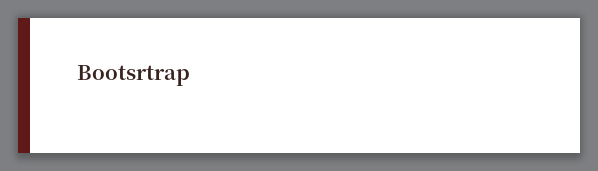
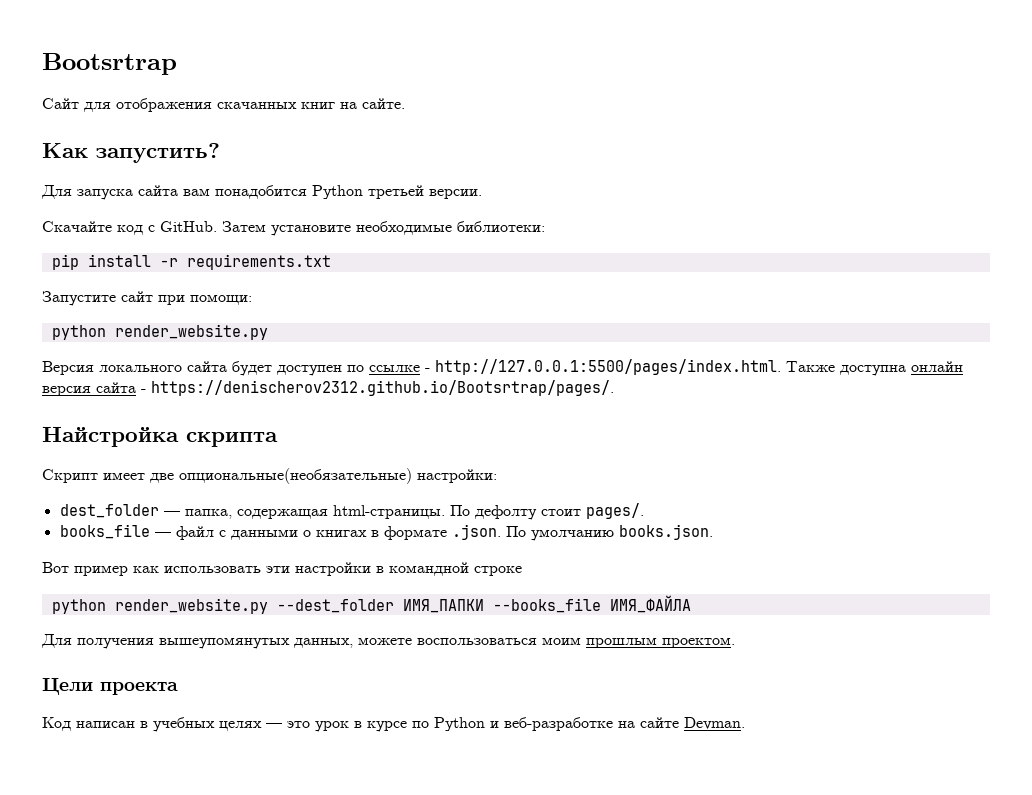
(190, 75) none -> [42,98,405,112] [42,143,220,163] [41,185,482,200] [42,221,545,236] [51,254,331,270] [42,291,252,306] [51,324,268,340] [42,359,963,376] [42,380,614,396] [42,426,278,447] [42,468,497,484] [59,503,644,520] [59,524,713,541] [42,562,522,576] [51,595,691,614] [41,634,735,649] [42,678,178,695] [42,717,745,732] // Сайт для отображения скачанных книг на сайте. // Как запустить? // Для запуска сайта вам понадобится Python третьей версии. // Скачайте код с GitHub. Затем установите необходимые библиотеки: // pip install -r requirements.txt // Запустите сайт при помощи: // python render_website.py // Версия локального сайта будет доступен по ссылке - http://127.0.0.1:5500/pages/index.html. Также доступна онлайн версия сайта - https://denischerov2312.github.io/Bootsrtrap/pages/. // Найстройка скрипта // Скрипт имеет две опциональные(необязательные) настройки: // dest_folder — папка, содержащая html-страницы. По дефолту стоит pages/. // books_file — файл с данными о книгах в формате .json. По умолчанию books.json. // Вот пример как использовать эти настройки в командной строке // python render_website.py --dest_folder ИМЯ_ПАПКИ --books_file ИМЯ_ФАЙЛА // Для получения вышеупомянутых данных, можете воспользоваться моим прошлым проектом. // Цели проекта // Код написан в учебных целях — это урок в курсе по Python и веб-разработке на сайте Devman.

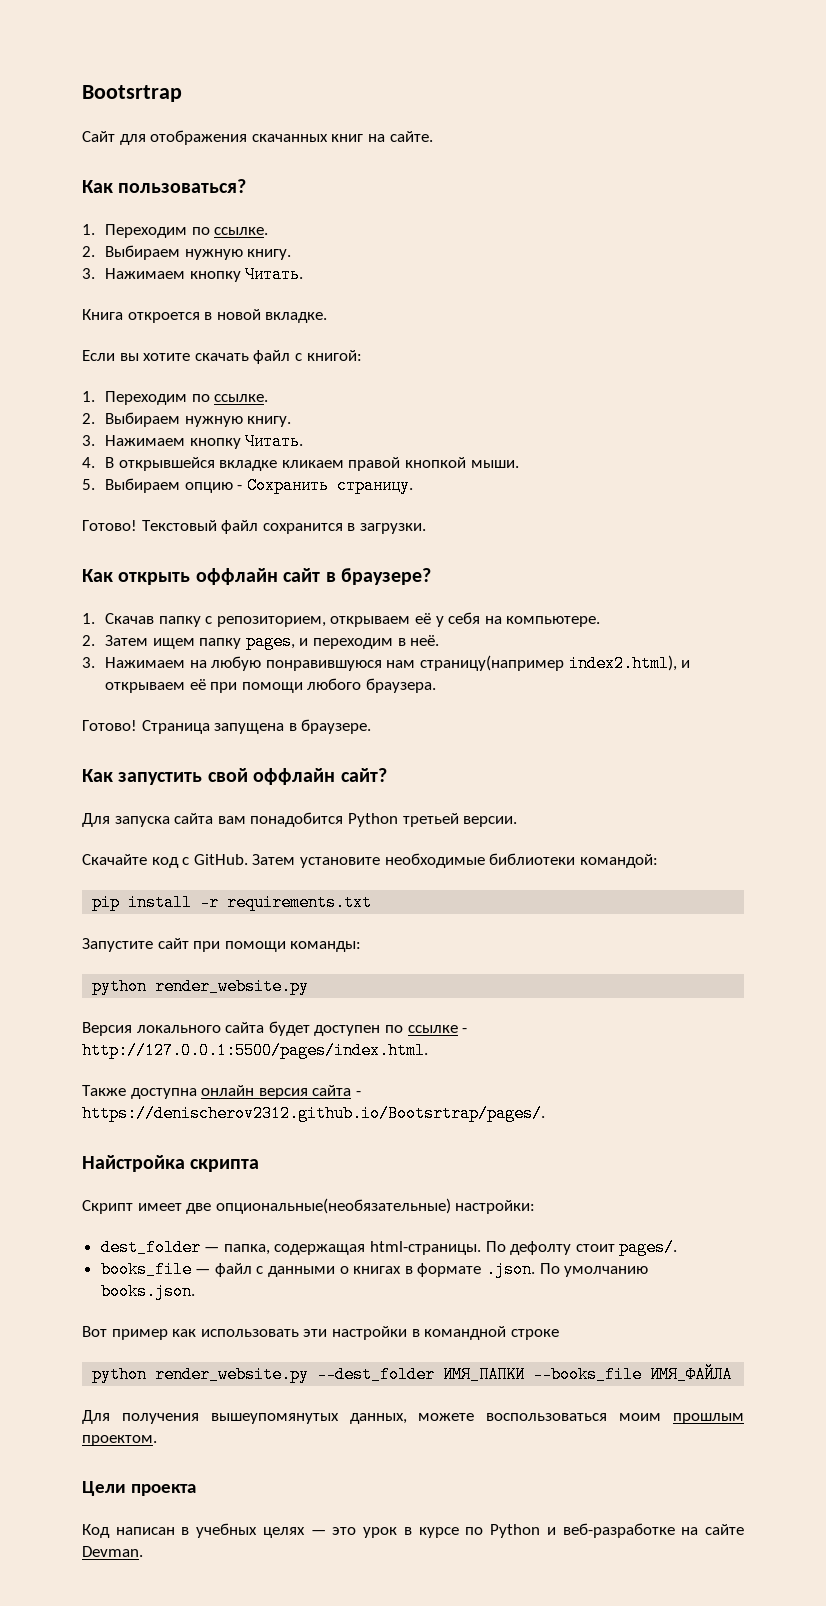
[96,143,220,163] запустить? -> [118,179,247,193] [82,224,269,238] [82,245,292,260] [82,267,304,283] [82,309,328,323] [82,350,362,364] [82,391,269,405] [82,412,292,427] [82,434,304,450] [82,457,519,471] [82,478,413,494] [82,520,426,534] [82,568,431,585] [82,612,601,627] [82,633,440,650] [82,655,691,672] [105,678,437,693] [82,719,372,734] [82,768,387,785] пользоваться? // 1. Переходим по ссылке. // 2. Выбираем нужную книгу. // 3. Нажимаем кнопку Читать. // Книга откроется в новой вкладке. // Если вы хотите скачать файл с книгой: // 1. Переходим по ссылке. // 2. Выбираем нужную книгу. // 3. Нажимаем кнопку Читать. // 4. В открывшейся вкладке кликаем правой кнопкой мыши. // 5. Выбираем опцию - Сохранить страницу. // Готово! Текстовый файл сохранится в загрузки. // Как открыть оффлайн сайт в браузере? // 1. Скачав папку с репозиторием, открываем её у себя на компьютере. // 2. Затем ищем папку pages, и переходим в неё. // 3. Нажимаем на любую понравившуюся нам страницу(например index2.html), и открываем её при помощи любого браузера. // Готово! Страница запущена в браузере. // Как запустить свой оффлайн сайт?
[457,221,545,232] библиотеки: -> [489,853,658,868] библиотеки командой:
[190,294,252,305] помощи: -> [224,941,362,952] помощи команды:
(781, 367) none -> (428, 1050) //

